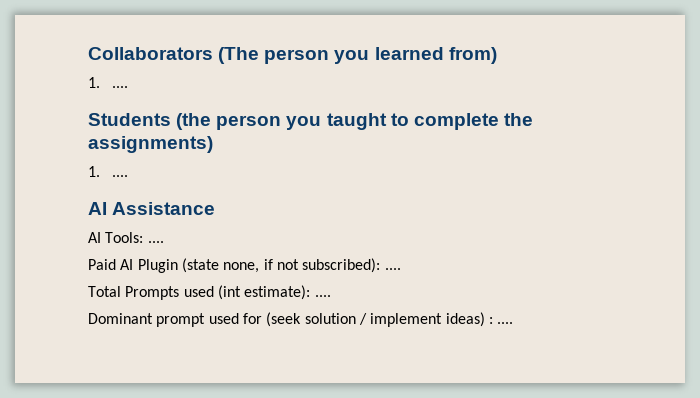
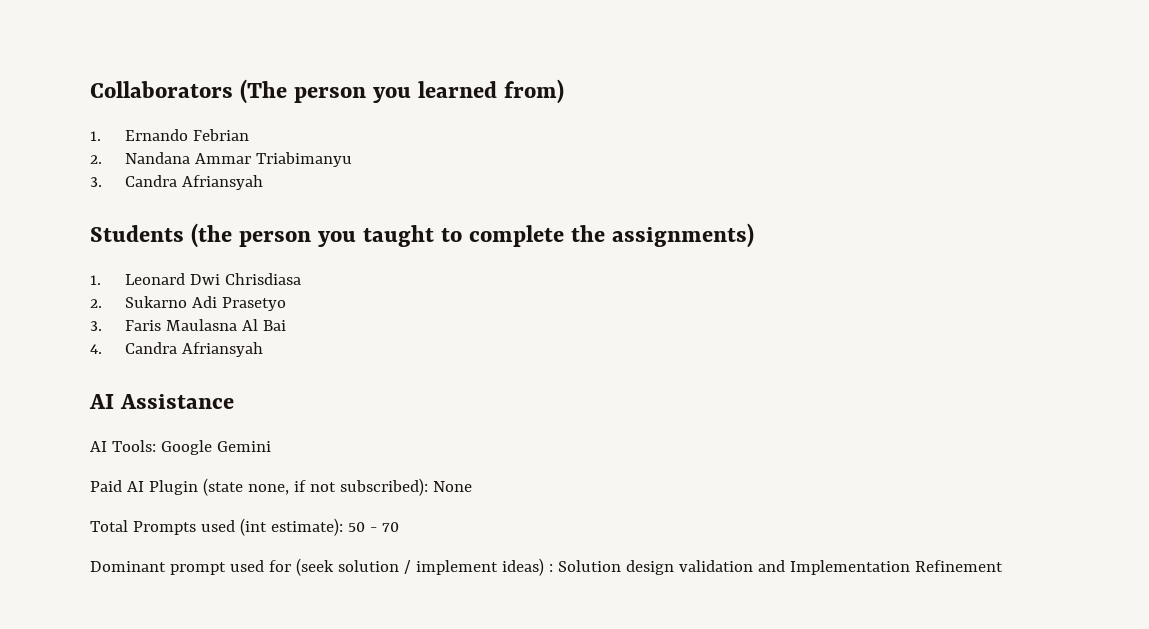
[112,86,129,88] .... -> [124,129,249,141] [90,152,352,167] [90,175,263,190] Ernando Febrian // 2. Nandana Ammar Triabimanyu // 3. Candra Afriansyah
[112,175,129,177] .... -> [124,273,301,285] [90,296,286,311] [90,319,286,331] [90,342,263,357] Leonard Dwi Chrisdiasa // 2. Sukarno Adi Prasetyo // 3. Faris Maulasna Al Bai // 4. Candra Afriansyah
[147,241,164,243] .... -> [160,440,271,455] Google Gemini
[302,258,401,273] subscribed): .... -> [339,478,472,496] subscribed): None
[314,295,331,297] .... -> [347,522,399,532] 50 - 70
[497,322,514,324] .... -> [557,560,1003,575] Solution design validation and Implementation Refinement

